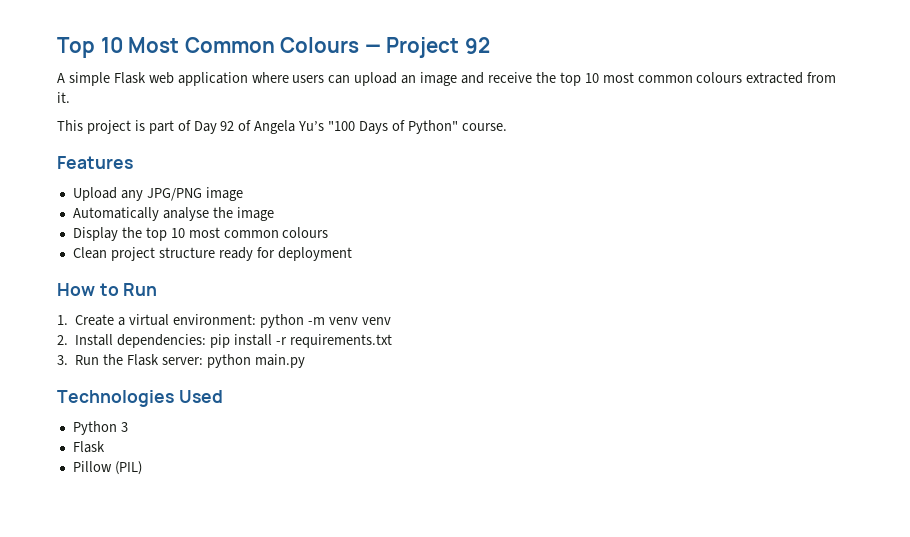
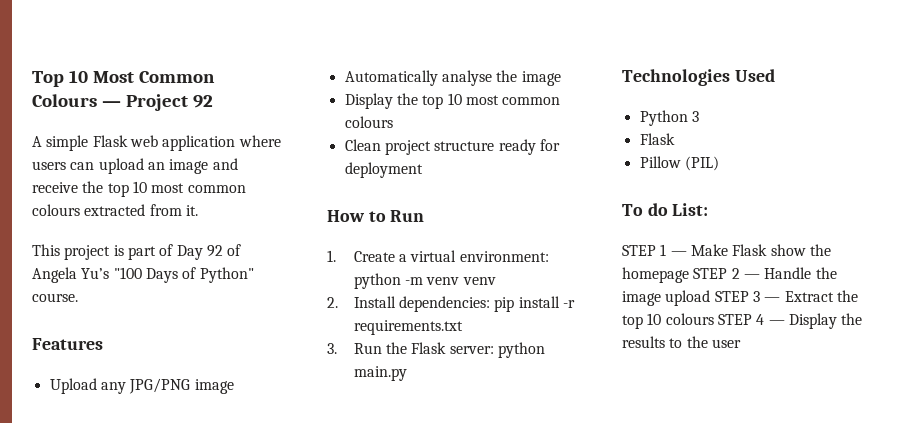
(142, 468) none -> [622,203,709,216] [622,244,831,256] [622,267,837,283] [622,290,858,306] [622,313,863,329] [622,336,741,348] // To do List: // STEP 1 — Make Flask show the homepage STEP 2 — Handle the image upload STEP 3 — Extract the top 10 colours STEP 4 — Display the results to the user

